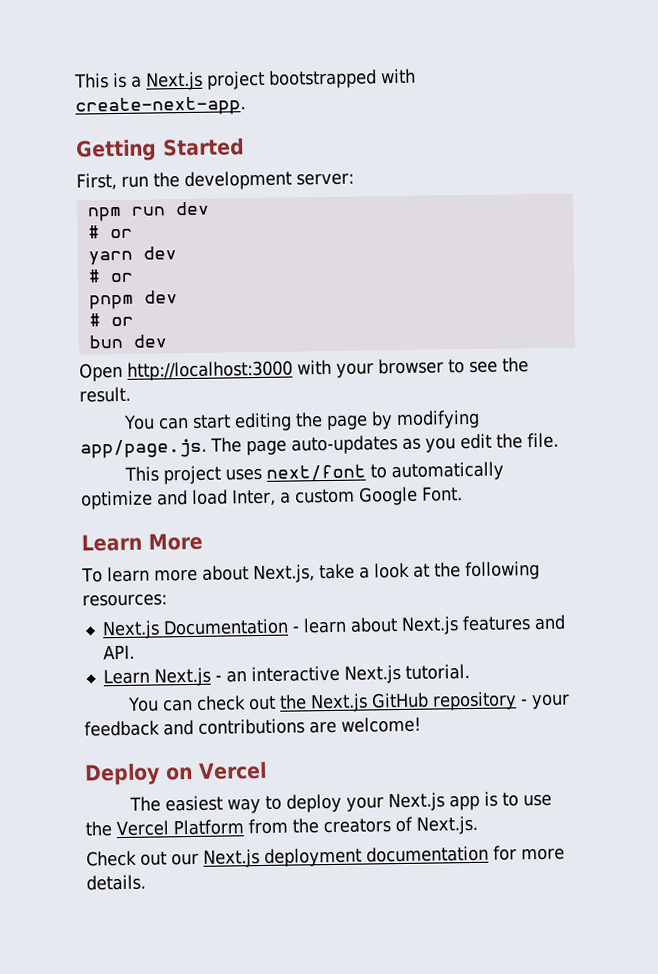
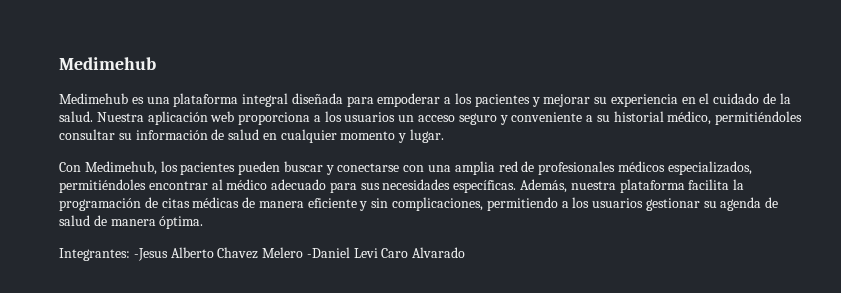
[74,68,416,91] [75,96,246,117] [76,138,245,162] [76,170,354,191] [86,201,210,222] [87,225,133,239] [87,246,177,266] [87,269,134,283] [88,290,178,310] [88,313,134,327] [88,334,167,349] [79,357,529,382] [79,386,131,403] [122,409,481,432] [80,432,559,459] [123,461,504,485] [81,486,463,510] [81,532,203,552] [81,561,540,584] [82,593,167,607] [101,614,566,640] [102,644,135,660] [102,664,470,687] [126,691,571,713] [84,716,421,737] [84,761,267,786] [128,791,552,814] [85,815,478,837] [86,845,565,868] [86,874,146,891] This is a Next.js project bootstrapped with create-next-app. // Getting Started // First, run the development server: // npm run dev // # or // yarn dev // # or // pnpm dev // # or // bun dev // Open http://localhost:3000 with your browser to see the result. // You can start editing the page by modifying app/page.js. The page auto-updates as you edit the file. // This project uses next/font to automatically optimize and load Inter, a custom Google Font. // Learn More // To learn more about Next.js, take a look at the following resources: // Next.js Documentation - learn about Next.js features and API. // Learn Next.js - an interactive Next.js tutorial. // You can check out the Next.js GitHub repository - your feedback and contributions are welcome! // Deploy on Vercel // The easiest way to deploy your Next.js app is to use the Vercel Platform from the creators of Next.js. // Check out our Next.js deployment documentation for more details. -> [59,57,156,70] [59,93,791,107] [59,111,803,125] [59,129,445,143] [59,161,752,175] [59,179,745,193] [59,197,779,211] [59,215,204,229] [59,247,466,261] Medimehub // Medimehub es una plataforma integral diseñada para empoderar a los pacientes y mejorar su experiencia en el cuidado de la salud. Nuestra aplicación web proporciona a los usuarios un acceso seguro y conveniente a su historial médico, permitiéndoles consultar su información de salud en cualquier momento y lugar. // Con Medimehub, los pacientes pueden buscar y conectarse con una amplia red de profesionales médicos especializados, permitiéndoles encontrar al médico adecuado para sus necesidades específicas. Además, nuestra plataforma facilita la programación de citas médicas de manera eficiente y sin complicaciones, permitiendo a los usuarios gestionar su agenda de salud de manera óptima. // Integrantes: -Jesus Alberto Chavez Melero -Daniel Levi Caro Alvarado

